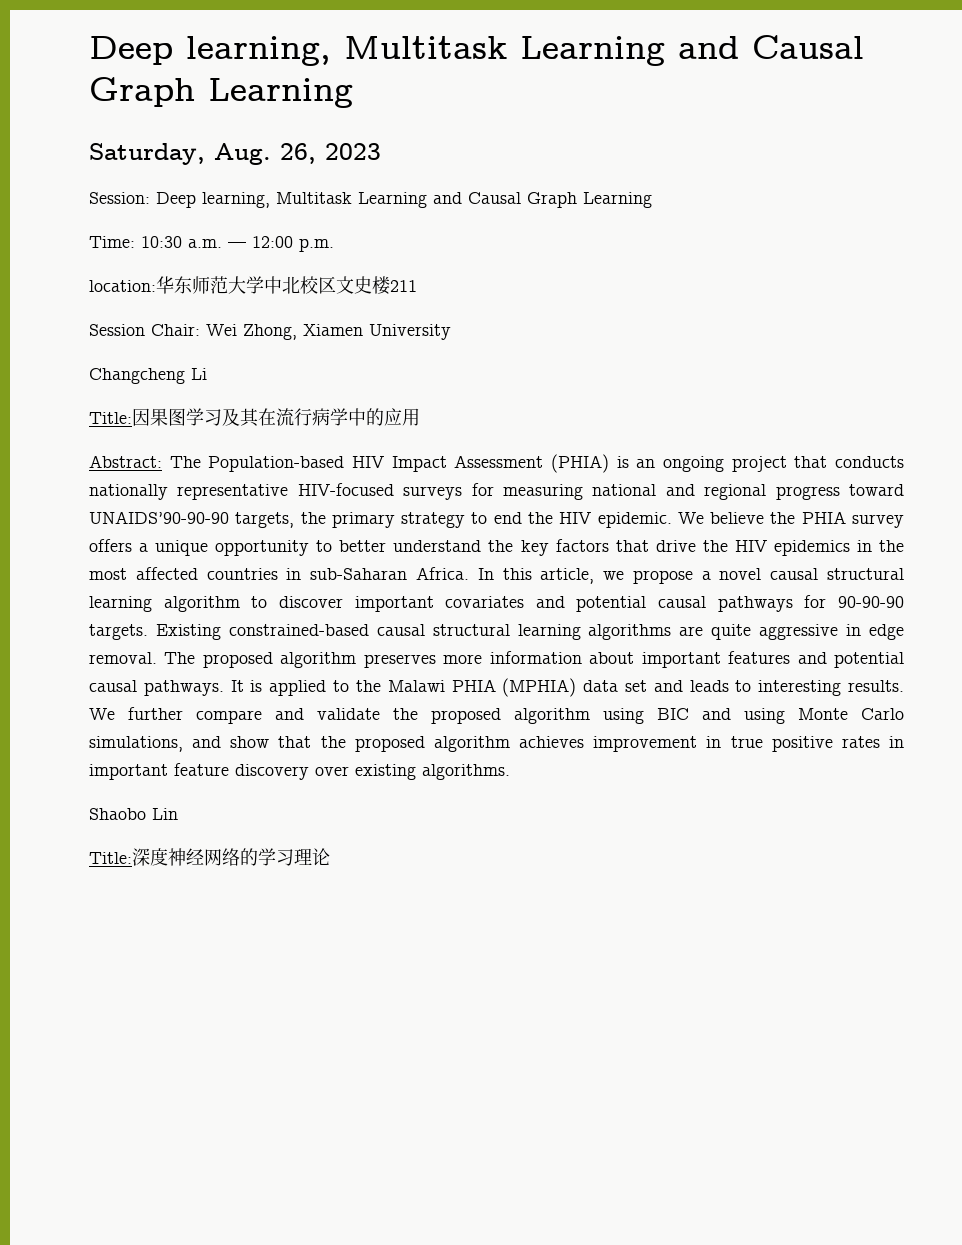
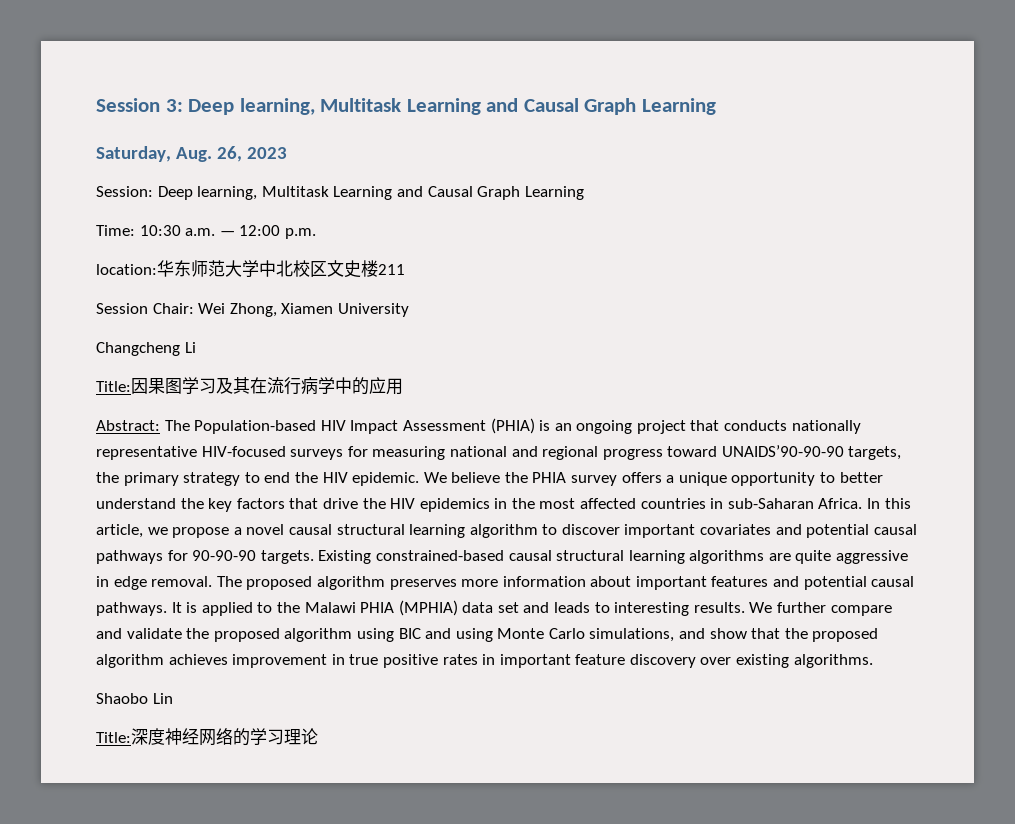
(89, 50) none -> [96,98,183,112] Session 3:

